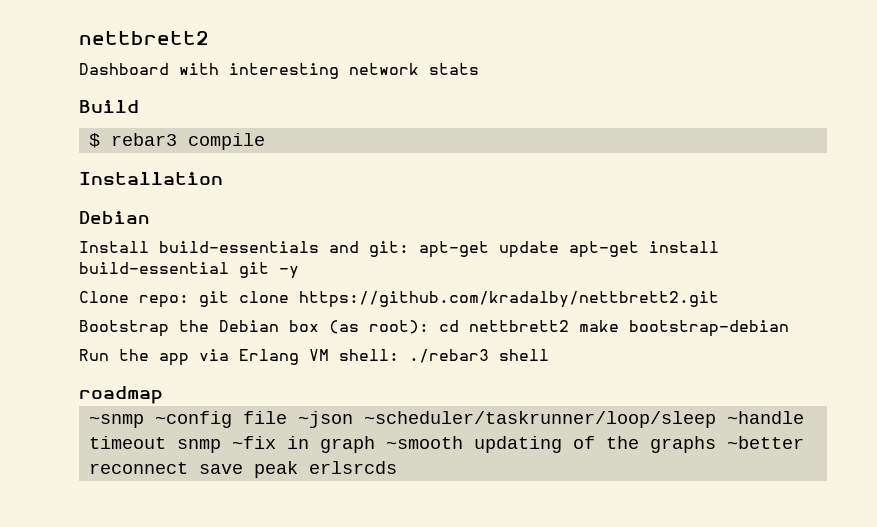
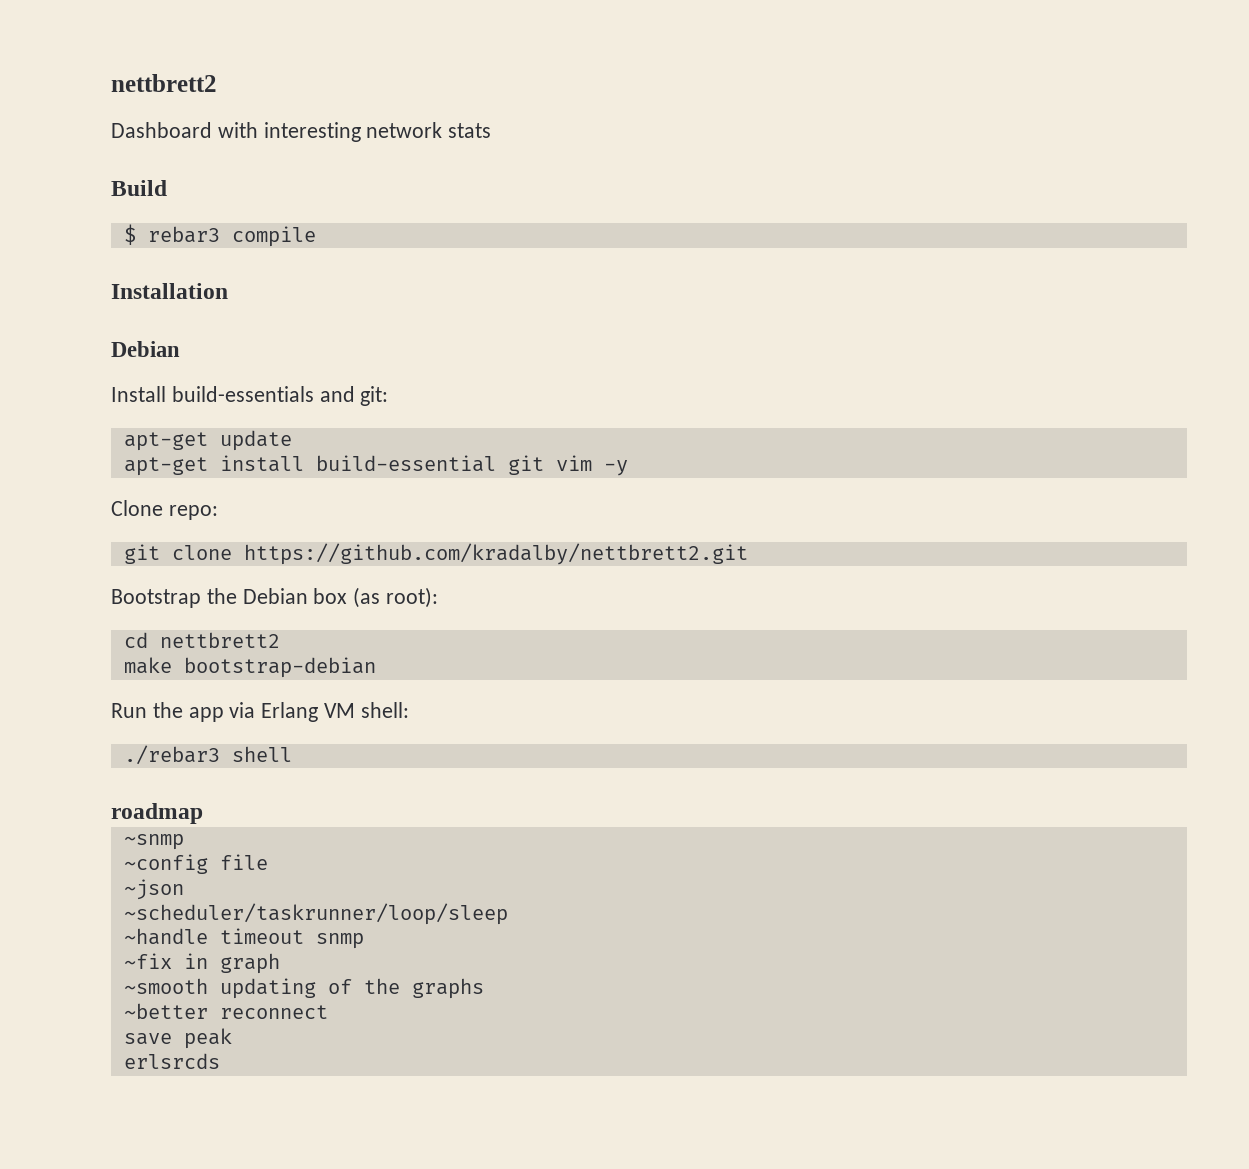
(409, 249) none -> (389, 396) //
(559, 249) none -> (292, 440) //
(269, 270) none -> [555,455,592,471] vim
(189, 301) none -> (218, 512) //
(429, 327) none -> (439, 597) //
(569, 326) none -> (280, 640) //
(399, 355) none -> (409, 710) //
(144, 421) none -> (184, 842) //
(287, 417) none -> (268, 862) //
(353, 419) none -> (184, 889) //
(716, 419) none -> (508, 914) //
(221, 446) none -> (364, 941) //
(375, 444) none -> (280, 963) //
(716, 444) none -> (484, 988) //
(188, 468) none -> (328, 1012) //
(298, 469) none -> (232, 1038) //

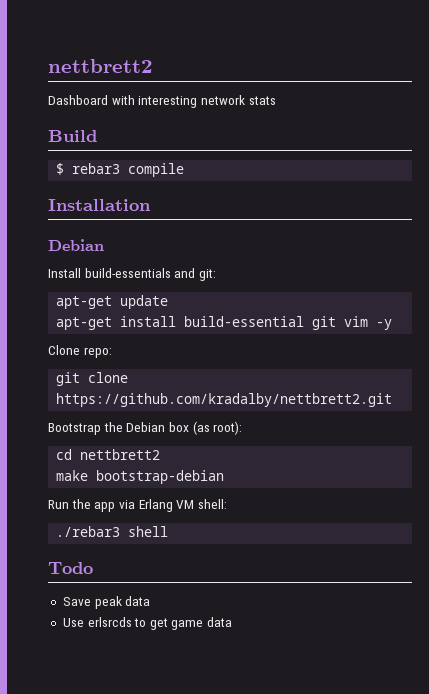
[111,803,203,824] [123,834,184,850] [123,854,268,874] [123,879,184,900] [123,903,508,925] [123,928,364,949] [123,953,280,974] [123,978,484,999] [123,1003,328,1019] [123,1028,232,1049] [123,1053,220,1069] roadmap // ~snmp // ~config file // ~json // ~scheduler/taskrunner/loop/sleep // ~handle timeout snmp // ~fix in graph // ~smooth updating of the graphs // ~better reconnect // save peak // erlsrcds -> [48,562,93,574] [62,596,151,609] [62,617,233,630] Todo // Save peak data // Use erlsrcds to get game data

